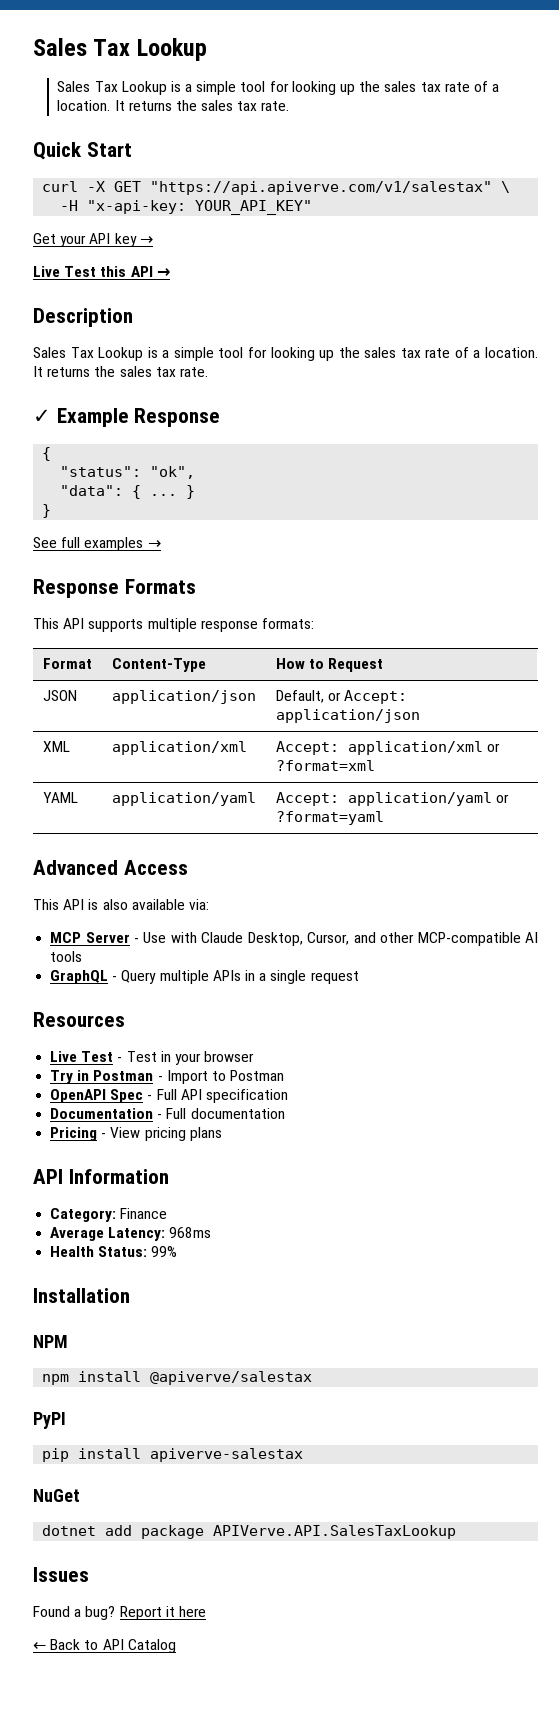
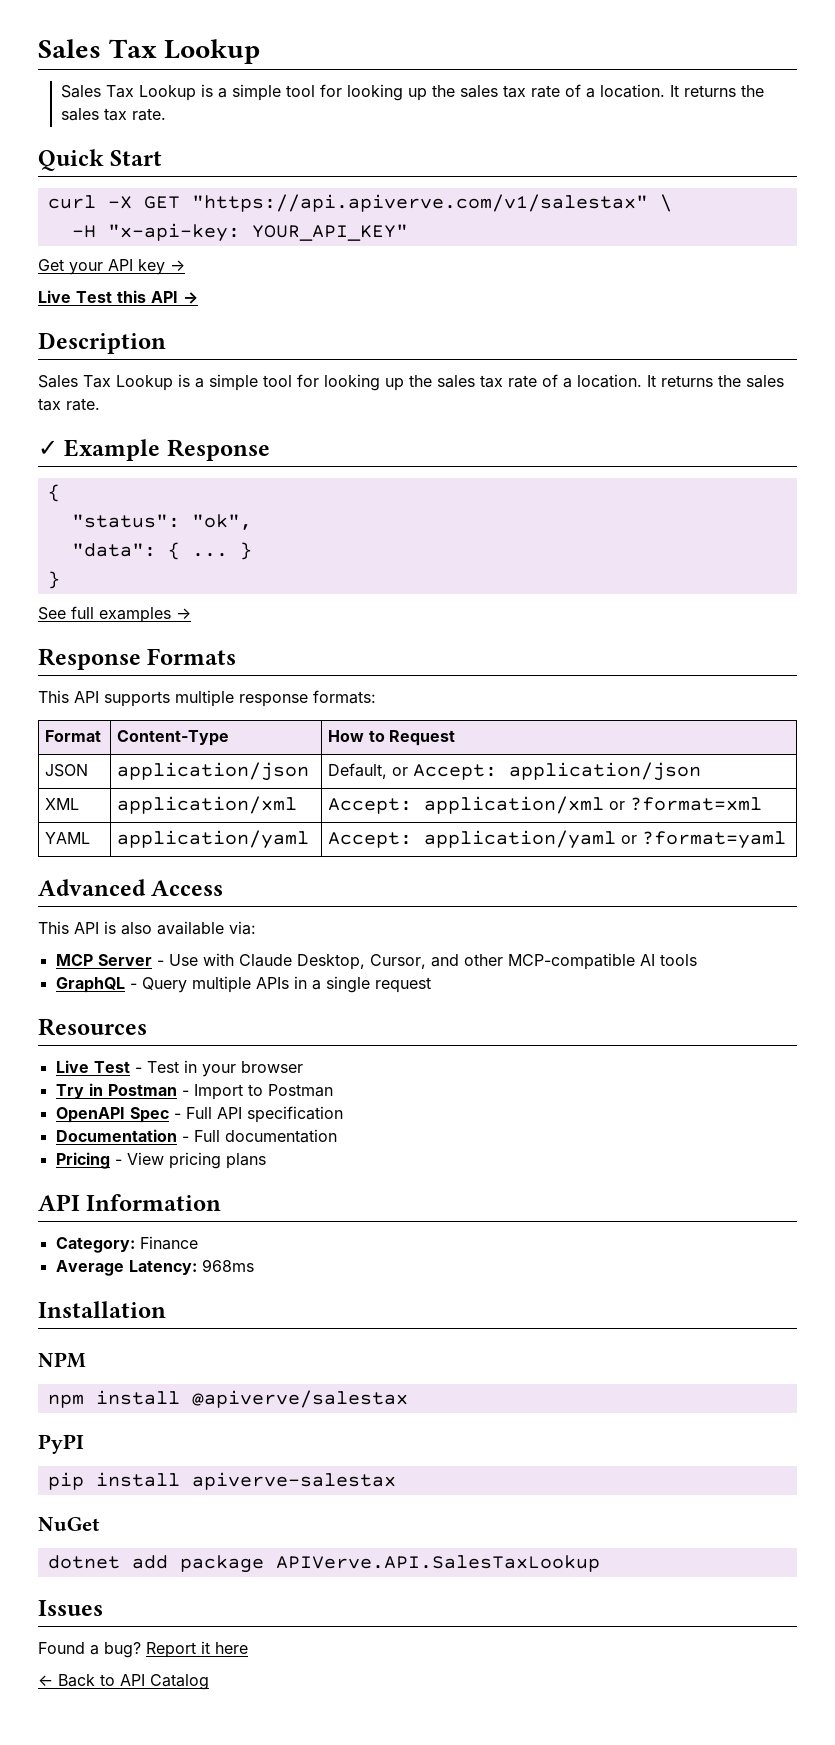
[50,1246,178,1257] // Health Status: 99% -> (254, 1265) none

